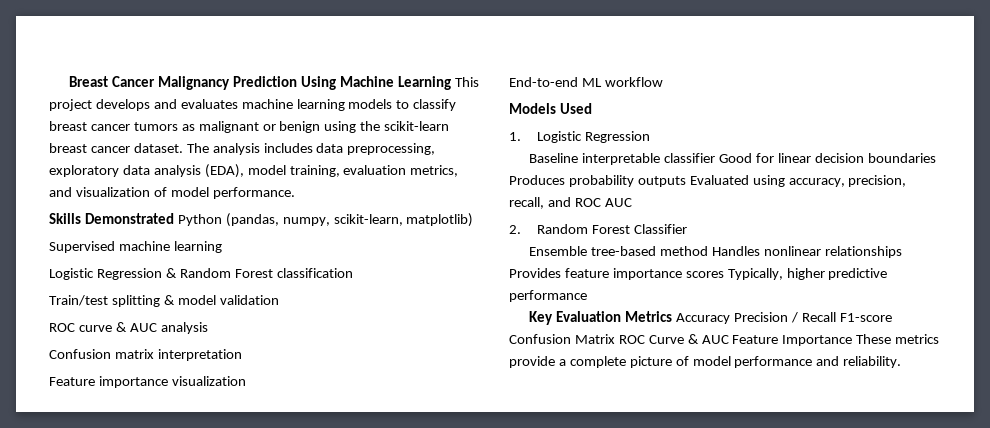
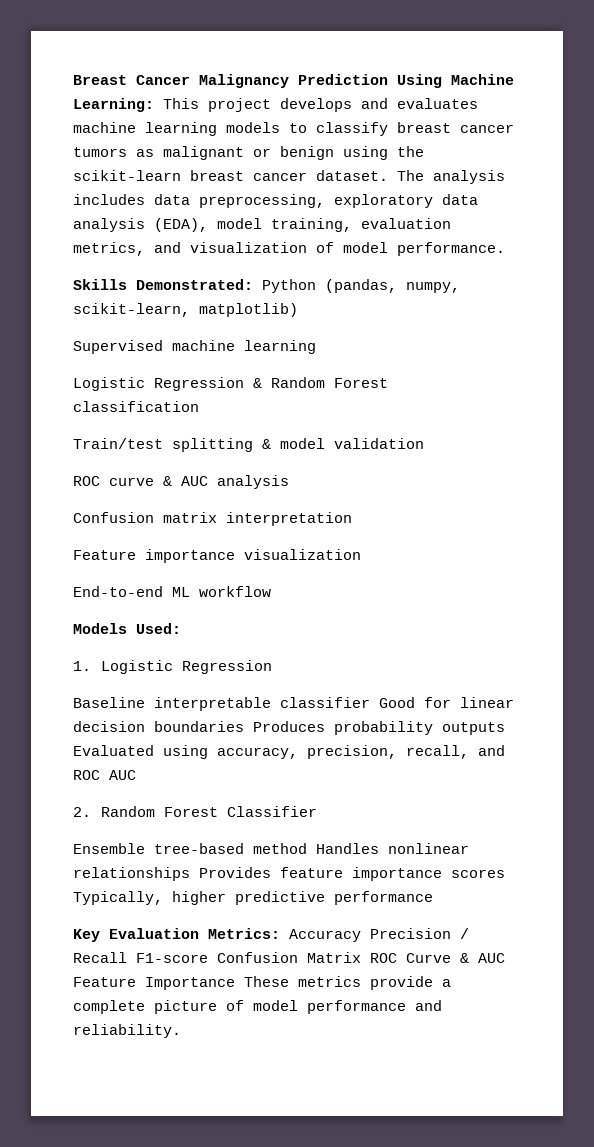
[397,76,451,90] Learning -> [73,98,154,112] Learning:
[84,213,174,224] Demonstrated -> [136,279,253,290] Demonstrated:
[559,103,592,114] Used -> [136,623,181,634] Used:
[625,311,673,322] Metrics -> [208,928,280,939] Metrics:

